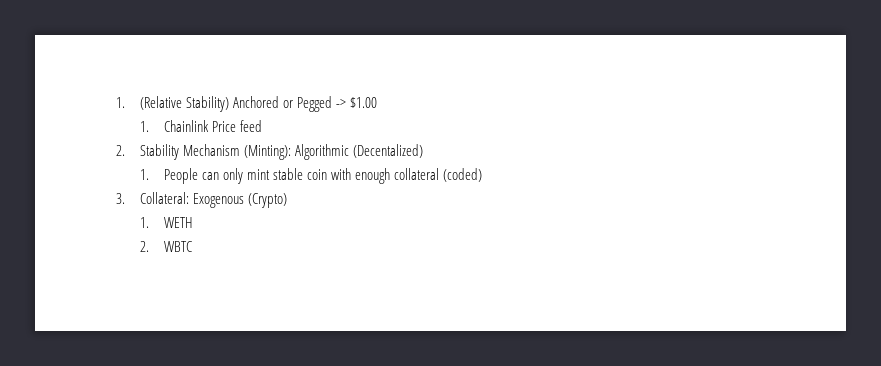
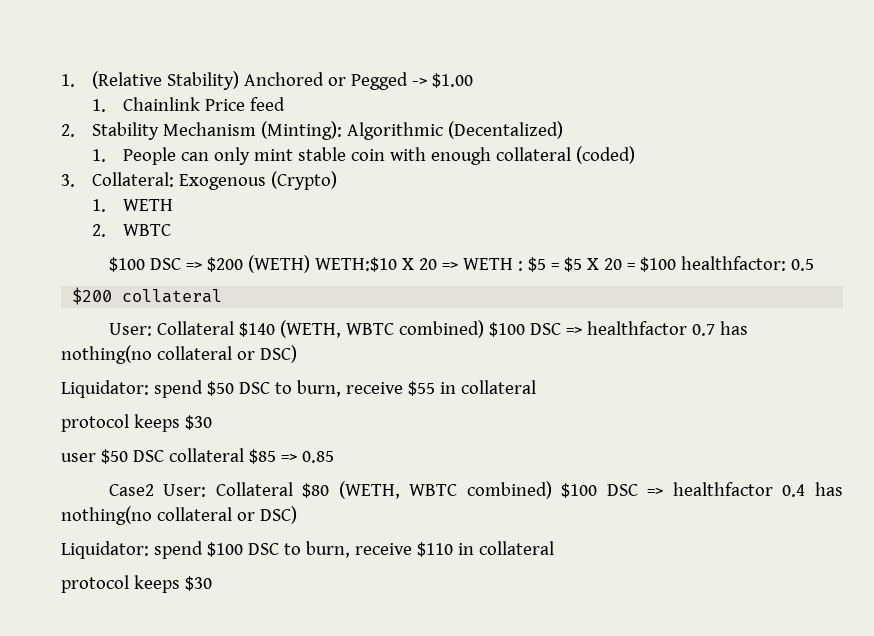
(192, 246) none -> [108,255,814,273] [72,287,223,305] [108,320,748,338] [61,345,297,364] [61,380,536,398] [61,414,212,432] [61,448,334,464] [108,481,843,499] [61,506,297,525] [61,541,554,559] [61,575,212,593] // $100 DSC => $200 (WETH) WETH:$10 X 20 => WETH : $5 = $5 X 20 = $100 healthfactor: 0.5 // $200 collateral // User: Collateral $140 (WETH, WBTC combined) $100 DSC => healthfactor 0.7 has nothing(no collateral or DSC) // Liquidator: spend $50 DSC to burn, receive $55 in collateral // protocol keeps $30 // user $50 DSC collateral $85 => 0.85 // Case2 User: Collateral $80 (WETH, WBTC combined) $100 DSC => healthfactor 0.4 has nothing(no collateral or DSC) // Liquidator: spend $100 DSC to burn, receive $110 in collateral // protocol keeps $30

